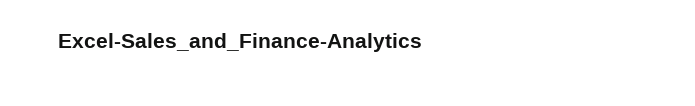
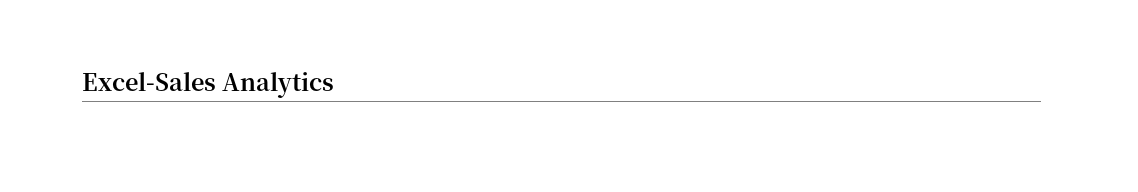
[58,33,422,52] Excel-Sales_and_Finance-Analytics -> [82,72,335,98] Excel-Sales Analytics

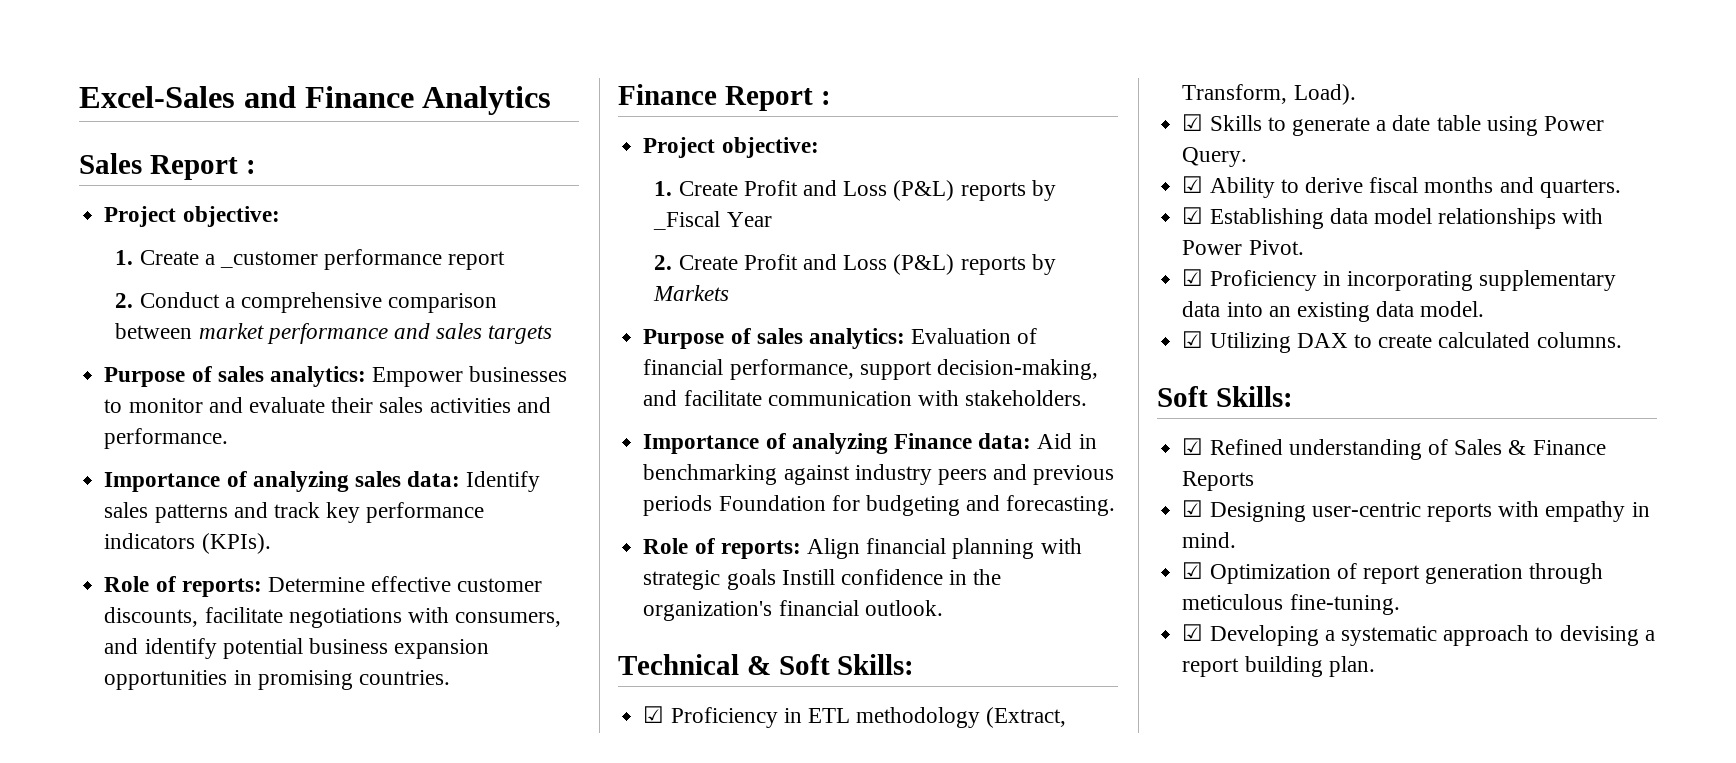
(216, 81) none -> [243,86,414,108] and Finance
(335, 85) none -> [79,153,256,180] [104,206,280,227] [115,249,506,270] [115,292,498,313] [115,323,553,344] [104,366,568,387] [104,397,551,413] [104,428,229,449] [104,471,541,492] [104,502,485,523] [104,533,271,554] [104,576,543,597] [104,607,562,628] [104,638,490,659] [104,670,450,690] [618,84,831,111] [643,137,819,158] [654,180,1056,201] [653,211,772,230] [654,254,1056,275] [653,285,730,301] [643,328,1038,349] [643,359,1098,380] [643,390,1088,406] [643,433,1097,454] [643,464,1115,485] [643,495,1116,516] [643,538,1082,559] [643,569,1002,590] [643,600,943,621] [618,654,915,675] [643,706,1067,728] [1182,84,1356,105] [1182,114,1604,136] [1182,147,1248,167] [1182,176,1621,198] [1182,207,1604,229] [1182,240,1304,255] [1182,269,1617,291] [1182,301,1485,322] [1182,331,1622,353] [1157,386,1293,407] [1182,438,1606,460] [1182,471,1255,491] [1182,500,1650,522] [1182,532,1237,548] [1182,562,1604,584] [1182,594,1400,615] [1182,624,1655,646] [1182,656,1375,677] // Sales Report : // Project objective: // 1. Create a _customer performance report // 2. Conduct a comprehensive comparison between market performance and sales targets // Purpose of sales analytics: Empower businesses to monitor and evaluate their sales activities and performance. // Importance of analyzing sales data: Identify sales patterns and track key performance indicators (KPIs). // Role of reports: Determine effective customer discounts, facilitate negotiations with consumers, and identify potential business expansion opportunities in promising countries. // Finance Report : // Project objective: // 1. Create Profit and Loss (P&L) reports by _Fiscal Year // 2. Create Profit and Loss (P&L) reports by Markets // Purpose of sales analytics: Evaluation of financial performance, support decision-making, and facilitate communication with stakeholders. // Importance of analyzing Finance data: Aid in benchmarking against industry peers and previous periods Foundation for budgeting and forecasting. // Role of reports: Align financial planning with strategic goals Instill confidence in the organization's financial outlook. // Technical & Soft Skills: // ☑ Proficiency in ETL methodology (Extract, Transform, Load). // ☑ Skills to generate a date table using Power Query. // ☑ Ability to derive fiscal months and quarters. // ☑ Establishing data model relationships with Power Pivot. // ☑ Proficiency in incorporating supplementary data into an existing data model. // ☑ Utilizing DAX to create calculated columns. // Soft Skills: // ☑ Refined understanding of Sales & Finance Reports // ☑ Designing user-centric reports with empathy in mind. // ☑ Optimization of report generation through meticulous fine-tuning. // ☑ Developing a systematic approach to devising a report building plan.

